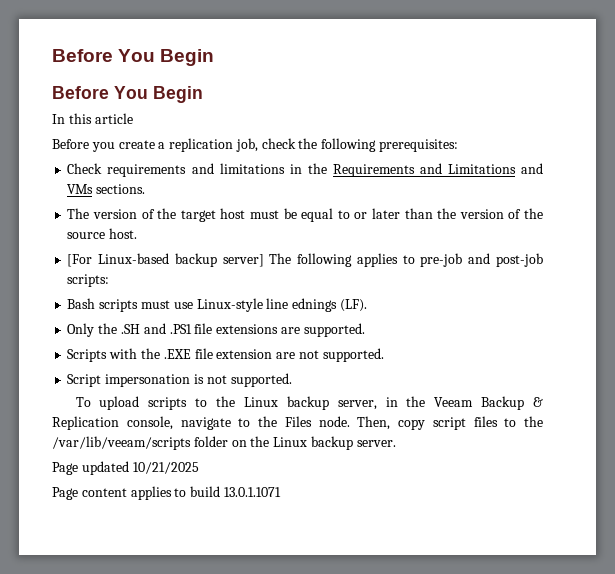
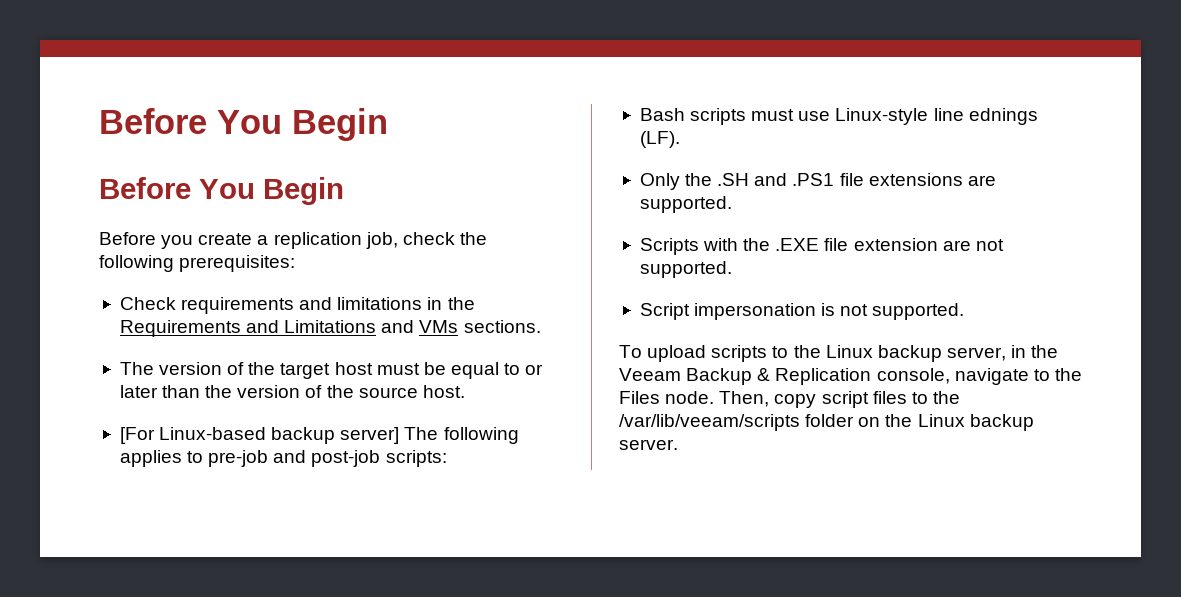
[52,113,133,124] // In this article -> (344, 191) none
[52,461,199,475] [52,486,281,500] // Page updated 10/21/2025 // Page content applies to build 13.0.1.1071 -> (678, 444) none

